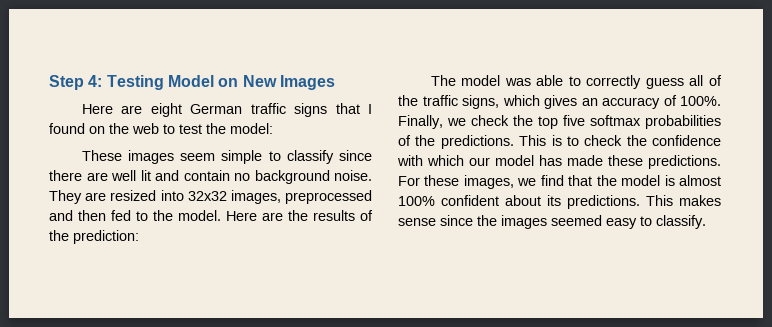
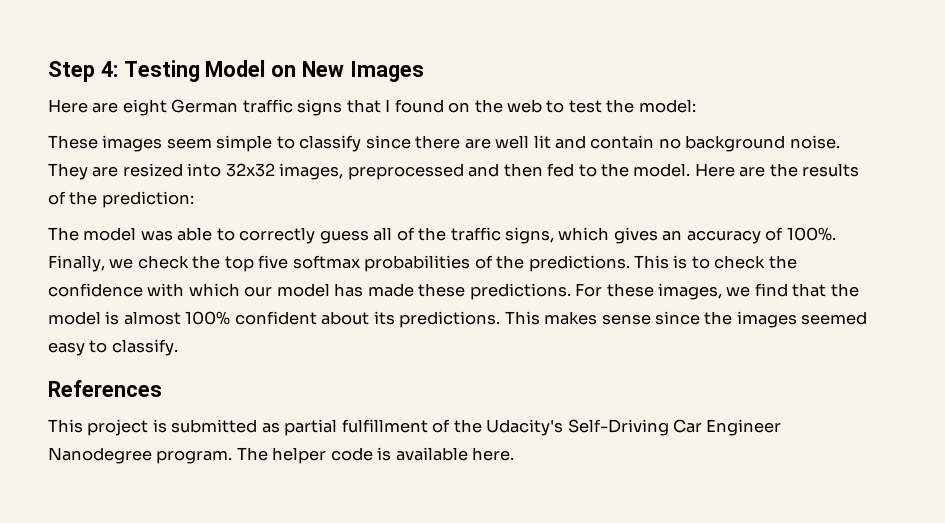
(706, 222) none -> [48,380,162,397] [48,419,782,436] [48,447,515,464] // References // This project is submitted as partial fulfillment of the Udacity's Self-Driving Car Engineer Nanodegree program. The helper code is available here.

